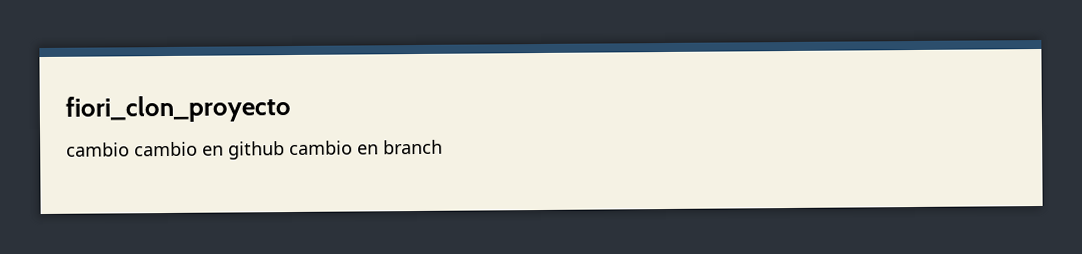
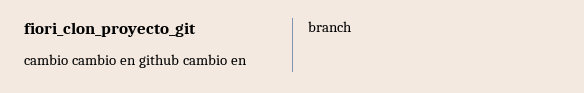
[65,95,291,123] fiori_clon_proyecto -> [24,22,196,37] fiori_clon_proyecto_git

